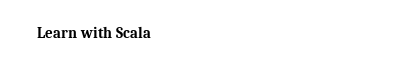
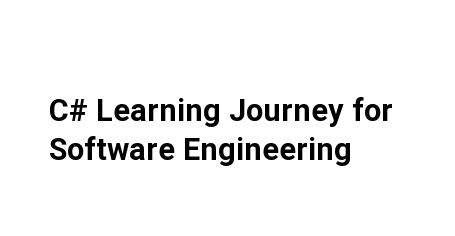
[37,26,152,38] Learn with Scala -> [49,97,393,127] [49,136,353,166] C# Learning Journey for Software Engineering

